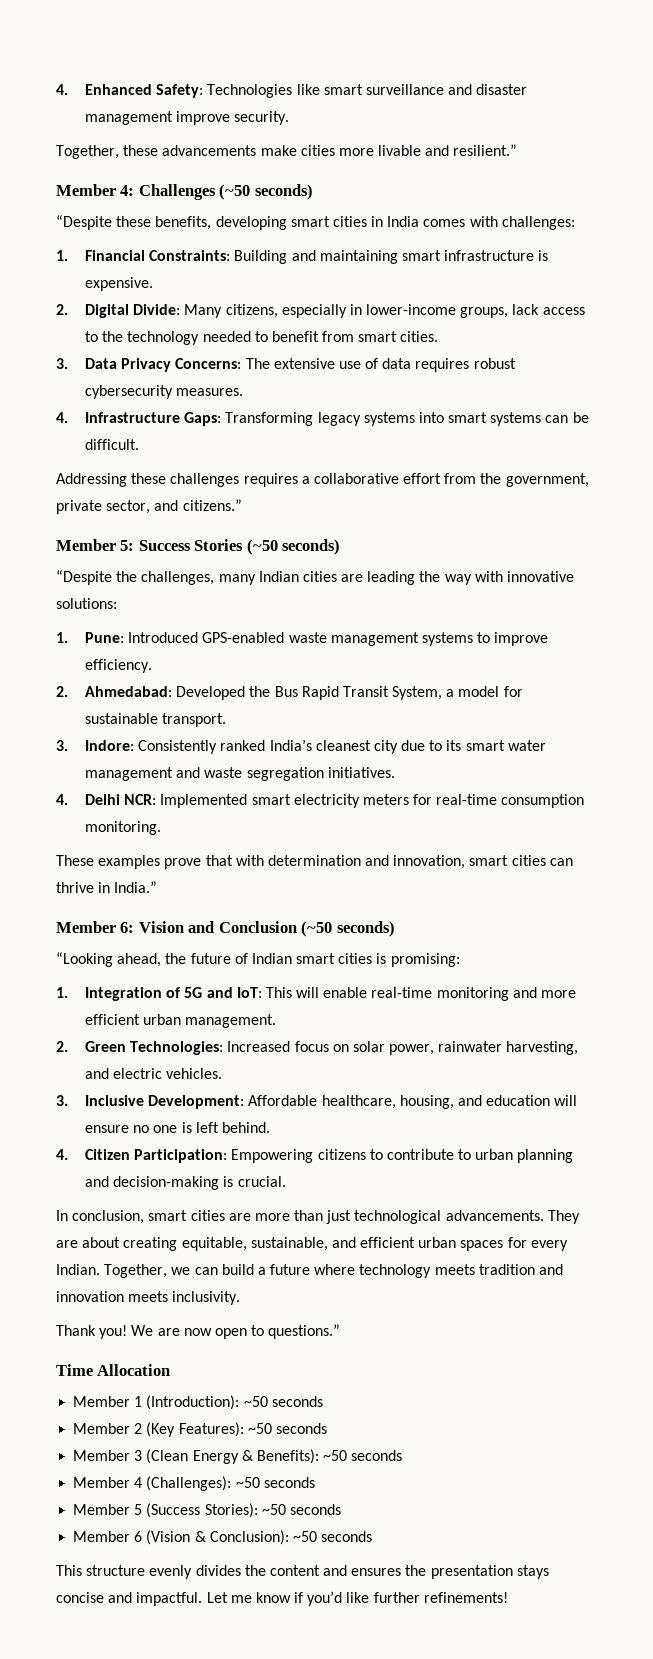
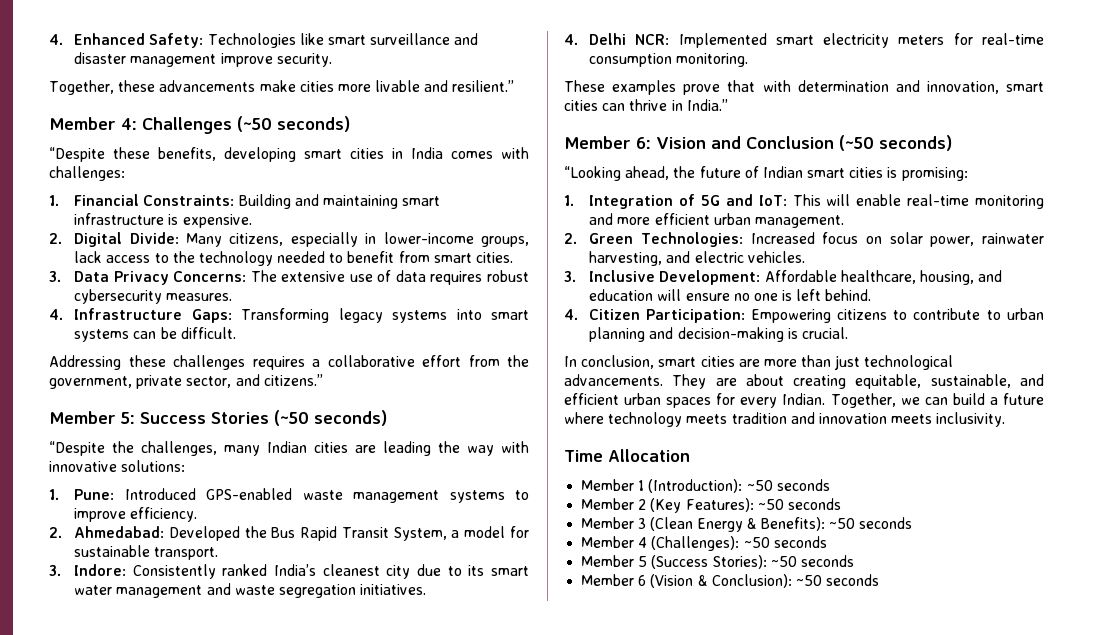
[56,1324,341,1339] // Thank you! We are now open to questions.” -> (1006, 419) none
[56,1565,549,1579] [56,1591,508,1606] // This structure evenly divides the content and ensures the presentation stays concise and impactful. Let me know if you’d like further refinements! -> (880, 580) none

